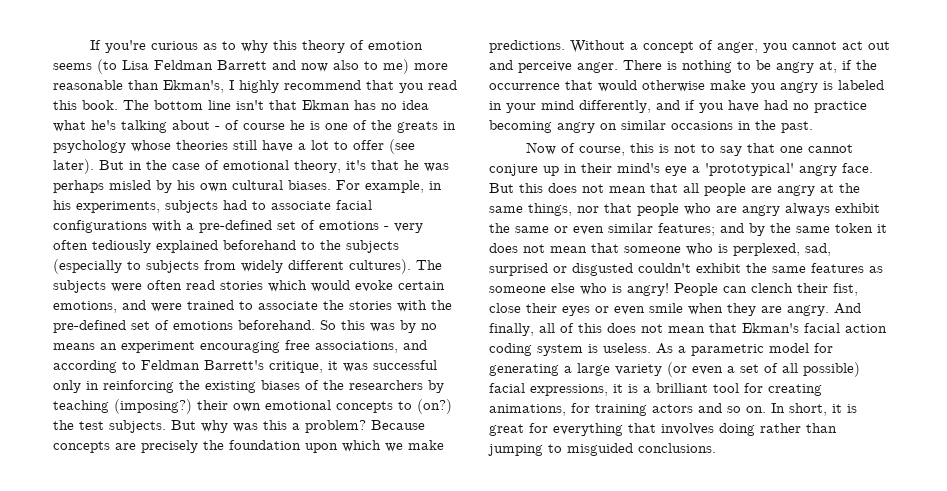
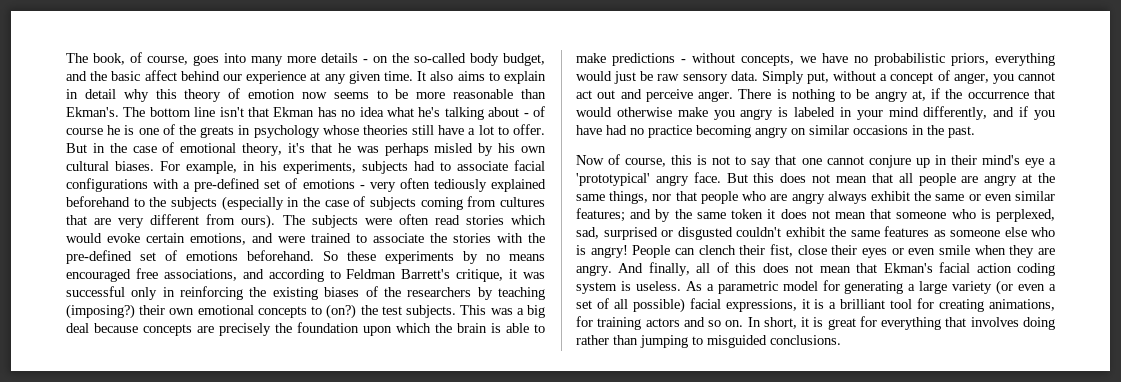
[89,40,236,53] If you're curious as to -> [66,52,545,66] [66,70,546,84] [66,89,116,99] The book, of course, goes into many more details - on the so-called body budget, and the basic affect behind our experience at any given time. It also aims to explain in detail
[53,59,448,74] [53,80,457,93] [53,100,118,110] seems (to Lisa Feldman Barrett and now also to me) more reasonable than Ekman's, I highly recommend that you read this book. -> [301,89,547,99] [66,107,119,117] now seems to be more reasonable than Ekman's.
[353,139,415,154] [53,159,94,174] offer (see later). -> [513,124,545,135] offer.
[127,259,411,274] to subjects from widely different cultures). -> [287,196,545,210] [66,214,276,229] in the case of subjects coming from cultures that are very different from ours).
[341,320,395,332] this was -> [347,251,454,264] these experiments
[100,341,280,353] an experiment encouraging -> [66,269,131,282] encouraged
[171,420,425,433] But why was this a problem? Because -> [460,305,545,318] [66,323,138,333] This was a big deal because
[385,440,444,452] [489,40,625,53] we make predictions. Without -> [435,323,545,333] [576,53,1055,66] [576,71,877,84] the brain is able to make predictions - without concepts, we have no probabilistic priors, everything would just be raw sensory data. Simply put, without

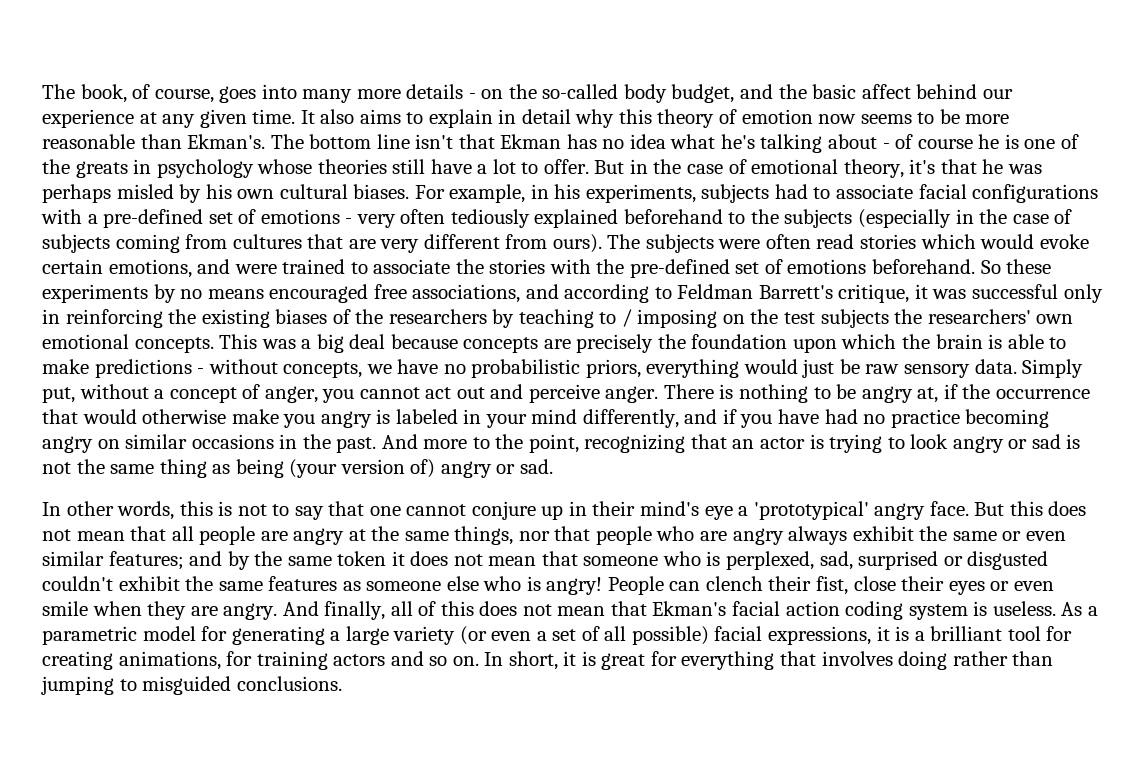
[66,304,457,319] (imposing?) their own emotional concepts to (on?) the test subjects. -> [599,309,1074,328] [42,334,214,353] to / imposing on the test subjects the researchers' own emotional concepts.
[576,154,667,167] // Now of course, -> [381,434,1081,453] [42,459,553,478] [42,501,175,520] And more to the point, recognizing that an actor is trying to look angry or sad is not the same thing as being (your version of) angry or sad. // In other words,

